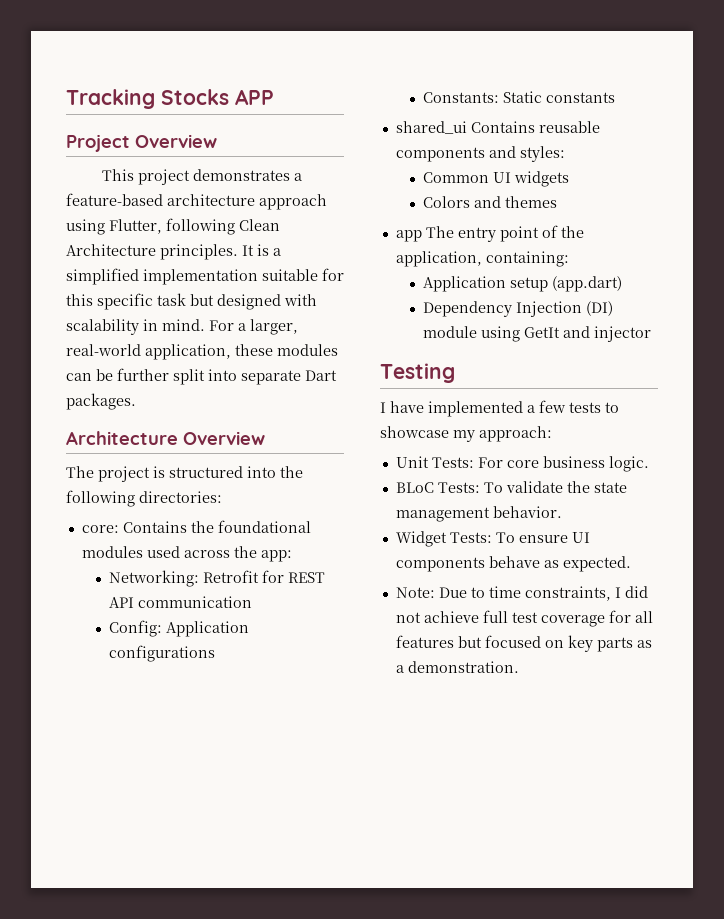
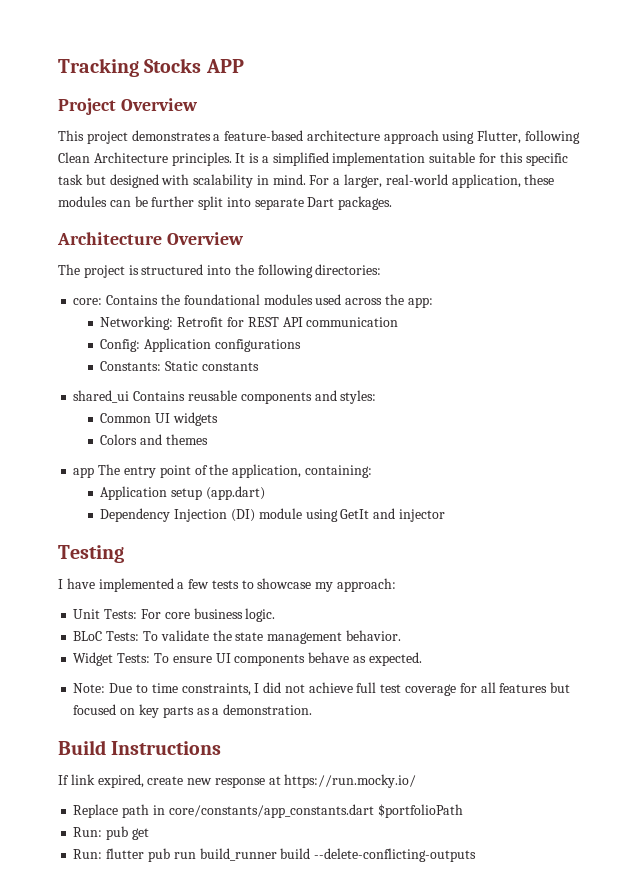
(519, 667) none -> [58,740,222,755] [58,774,417,788] [73,804,463,818] [73,826,149,840] [73,848,477,862] // Build Instructions // If link expired, create new response at https://run.mocky.io/ // Replace path in core/constants/app_constants.dart $portfolioPath // Run: pub get // Run: flutter pub run build_runner build --delete-conflicting-outputs

